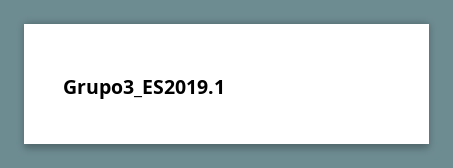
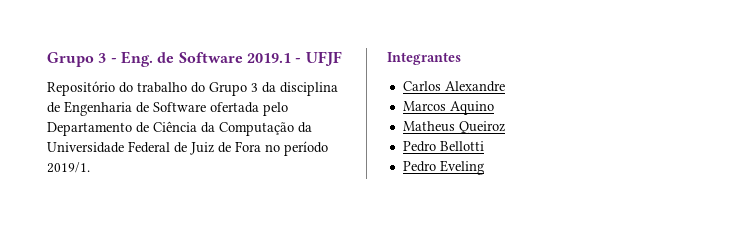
[63,80,225,99] Grupo3_ES2019.1 -> [47,51,342,67] [47,81,338,96] [47,101,288,116] [47,121,312,136] [47,141,328,156] [47,162,90,173] [387,52,461,65] [402,81,505,92] [402,101,494,115] [402,121,505,134] [402,141,484,152] [402,160,484,175] Grupo 3 - Eng. de Software 2019.1 - UFJF // Repositório do trabalho do Grupo 3 da disciplina de Engenharia de Software ofertada pelo Departamento de Ciência da Computação da Universidade Federal de Juiz de Fora no período 2019/1. // Integrantes // Carlos Alexandre // Marcos Aquino // Matheus Queiroz // Pedro Bellotti // Pedro Eveling

